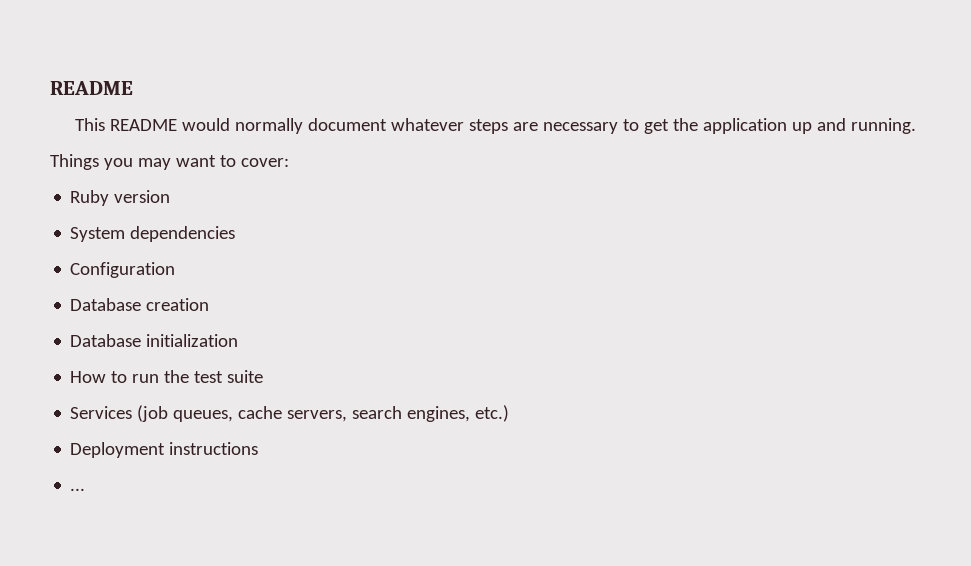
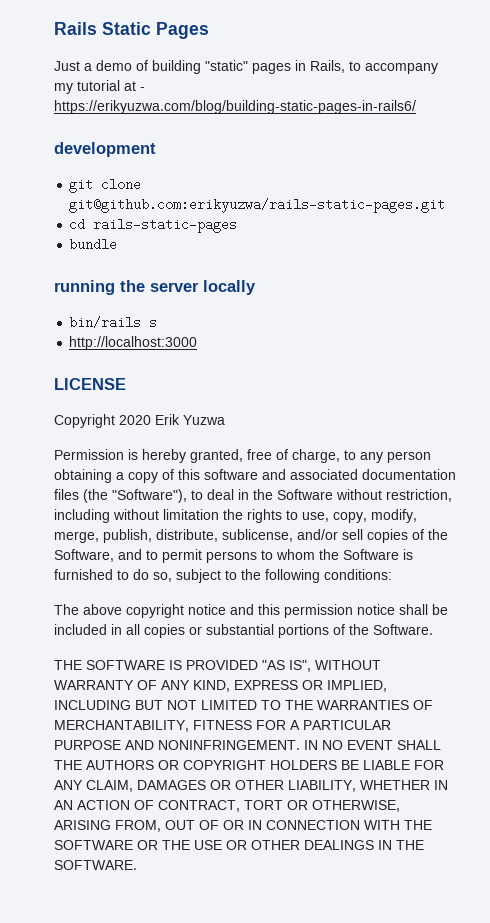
[50,81,133,95] [75,118,916,134] [50,154,289,170] [70,190,171,206] [70,226,236,242] [70,262,176,278] [70,298,210,311] [70,334,239,347] [70,370,264,383] [70,405,510,422] [70,442,259,458] [70,488,86,491] README // This README would normally document whatever steps are necessary to get the application up and running. // Things you may want to cover: // Ruby version // System dependencies // Configuration // Database creation // Database initialization // How to run the test suite // Services (job queues, cache servers, search engines, etc.) // Deployment instructions // ... -> [54,22,209,39] [54,60,438,74] [54,80,145,94] [54,100,416,114] [54,142,156,157] [69,178,142,193] [69,198,446,213] [69,218,238,233] [69,238,118,251] [54,280,256,295] [69,316,158,329] [69,336,198,350] [54,378,126,390] [54,414,225,428] [54,449,431,463] [54,469,456,483] [54,489,452,503] [54,509,417,523] [54,529,448,543] [54,549,413,563] [54,569,392,583] [54,604,448,618] [54,624,433,638] [54,660,381,672] [54,680,387,692] [54,700,433,710] [54,720,391,732] [54,740,441,750] [54,760,444,770] [54,780,448,792] [54,800,400,812] [54,820,432,832] [54,840,424,850] [54,860,137,870] Rails Static Pages // Just a demo of building "static" pages in Rails, to accompany my tutorial at - https://erikyuzwa.com/blog/building-static-pages-in-rails6/ // development // git clone git@github.com:erikyuzwa/rails-static-pages.git // cd rails-static-pages // bundle // running the server locally // bin/rails s // http://localhost:3000 // LICENSE // Copyright 2020 Erik Yuzwa // Permission is hereby granted, free of charge, to any person obtaining a copy of this software and associated documentation files (the "Software"), to deal in the Software without restriction, including without limitation the rights to use, copy, modify, merge, publish, distribute, sublicense, and/or sell copies of the Software, and to permit persons to whom the Software is furnished to do so, subject to the following conditions: // The above copyright notice and this permission notice shall be included in all copies or substantial portions of the Software. // THE SOFTWARE IS PROVIDED "AS IS", WITHOUT WARRANTY OF ANY KIND, EXPRESS OR IMPLIED, INCLUDING BUT NOT LIMITED TO THE WARRANTIES OF MERCHANTABILITY, FITNESS FOR A PARTICULAR PURPOSE AND NONINFRINGEMENT. IN NO EVENT SHALL THE AUTHORS OR COPYRIGHT HOLDERS BE LIABLE FOR ANY CLAIM, DAMAGES OR OTHER LIABILITY, WHETHER IN AN ACTION OF CONTRACT, TORT OR OTHERWISE, ARISING FROM, OUT OF OR IN CONNECTION WITH THE SOFTWARE OR THE USE OR OTHER DEALINGS IN THE SOFTWARE.

